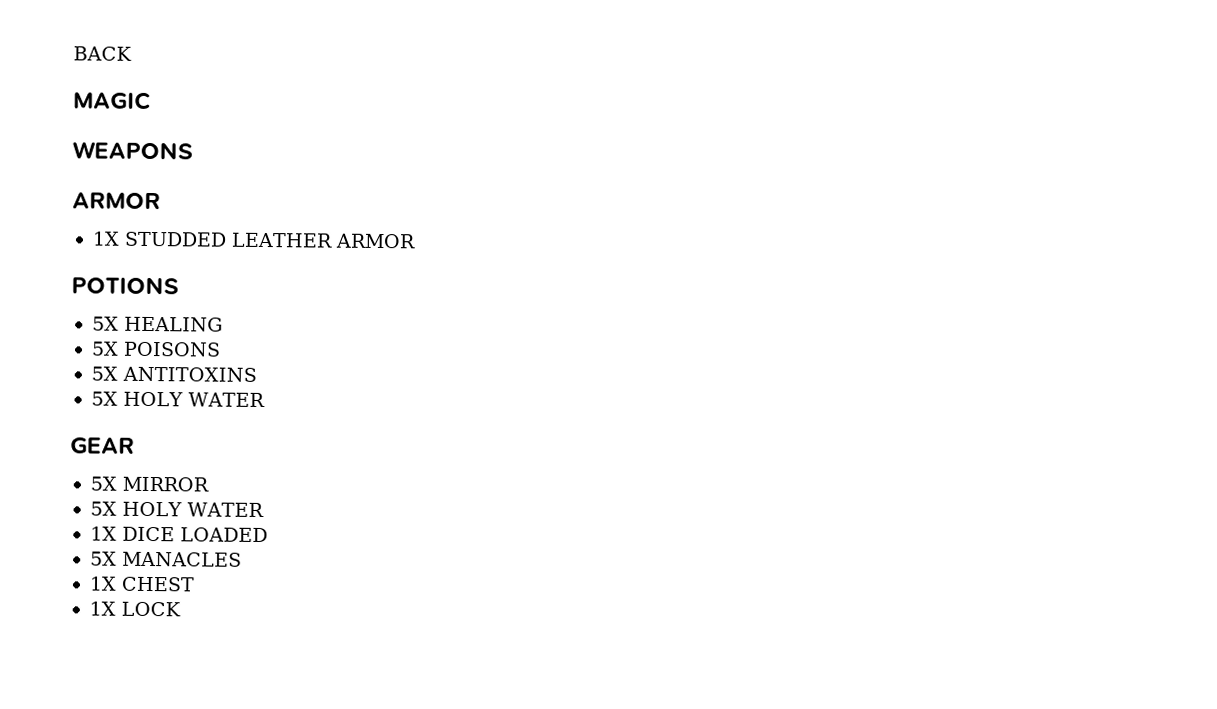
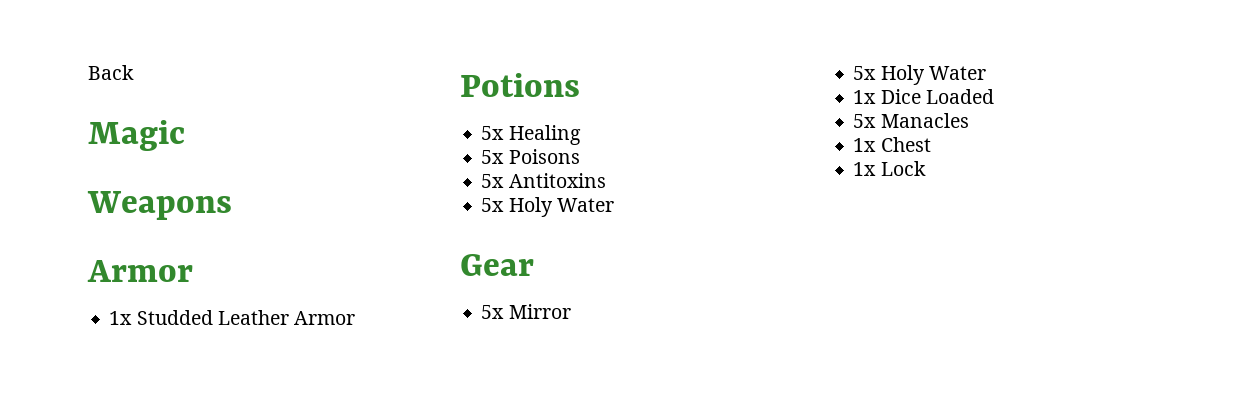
[73,46,132,61] [73,91,151,110] [72,141,193,160] [72,192,161,210] [91,231,416,249] [71,276,179,295] [91,316,223,332] [90,341,221,357] [90,366,257,382] [90,391,265,408] [70,437,135,454] [89,476,209,492] [89,501,264,517] [89,526,268,543] [89,551,242,567] [88,576,195,592] [88,601,181,617] BACK // MAGIC // WEAPONS // ARMOR // 1X STUDDED LEATHER ARMOR // POTIONS // 5X HEALING // 5X POISONS // 5X ANTITOXINS // 5X HOLY WATER // GEAR // 5X MIRROR // 5X HOLY WATER // 1X DICE LOADED // 5X MANACLES // 1X CHEST // 1X LOCK -> [88,65,134,80] [88,120,185,151] [87,191,232,220] [87,260,193,282] [109,310,356,325] [460,73,580,97] [481,125,581,145] [481,149,580,164] [481,173,606,188] [481,197,614,217] [460,254,534,276] [481,304,571,319] [853,65,986,85] [853,89,994,104] [853,113,969,128] [853,137,931,152] [853,161,926,176] Back // Magic // Weapons // Armor // 1x Studded Leather Armor // Potions // 5x Healing // 5x Poisons // 5x Antitoxins // 5x Holy Water // Gear // 5x Mirror // 5x Holy Water // 1x Dice Loaded // 5x Manacles // 1x Chest // 1x Lock

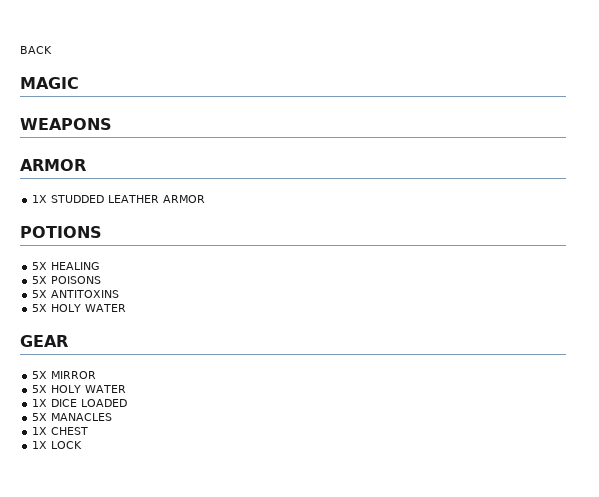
[88,65,134,80] [88,120,185,151] [87,191,232,220] [87,260,193,282] [109,310,356,325] [460,73,580,97] [481,125,581,145] [481,149,580,164] [481,173,606,188] [481,197,614,217] [460,254,534,276] [481,304,571,319] [853,65,986,85] [853,89,994,104] [853,113,969,128] [853,137,931,152] [853,161,926,176] Back // Magic // Weapons // Armor // 1x Studded Leather Armor // Potions // 5x Healing // 5x Poisons // 5x Antitoxins // 5x Holy Water // Gear // 5x Mirror // 5x Holy Water // 1x Dice Loaded // 5x Manacles // 1x Chest // 1x Lock -> [20,46,52,54] [20,77,79,89] [20,118,112,130] [20,159,86,171] [32,195,206,203] [20,226,102,238] [32,262,101,270] [32,276,102,284] [32,290,120,298] [32,304,127,312] [20,335,68,347] [32,371,97,379] [32,385,127,393] [32,399,128,407] [32,413,113,421] [32,427,89,435] [32,441,83,449] BACK // MAGIC // WEAPONS // ARMOR // 1X STUDDED LEATHER ARMOR // POTIONS // 5X HEALING // 5X POISONS // 5X ANTITOXINS // 5X HOLY WATER // GEAR // 5X MIRROR // 5X HOLY WATER // 1X DICE LOADED // 5X MANACLES // 1X CHEST // 1X LOCK

